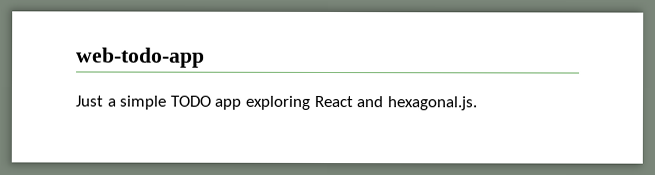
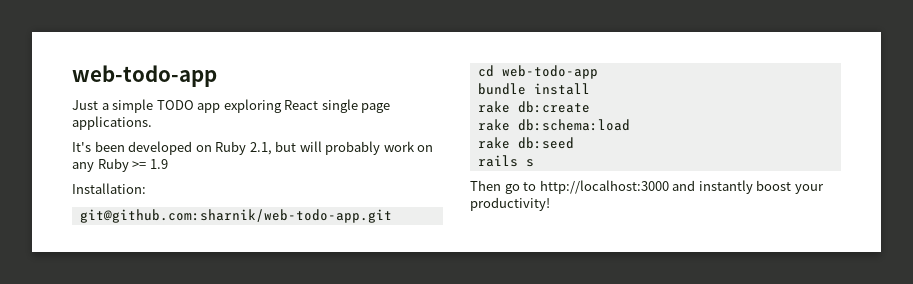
[356,96,477,111] and hexagonal.js. -> [321,99,391,113] [72,116,152,130] [72,141,434,155] [72,158,168,172] [72,183,146,194] [79,209,392,223] [477,65,598,79] [477,83,590,95] [477,101,590,113] [477,119,630,131] [477,137,574,149] [477,155,534,167] [470,180,824,194] [470,197,550,211] single page applications. // It's been developed on Ruby 2.1, but will probably work on any Ruby >= 1.9 // Installation: // git@github.com:sharnik/web-todo-app.git // cd web-todo-app // bundle install // rake db:create // rake db:schema:load // rake db:seed // rails s // Then go to http://localhost:3000 and instantly boost your productivity!

